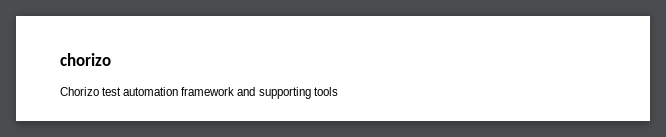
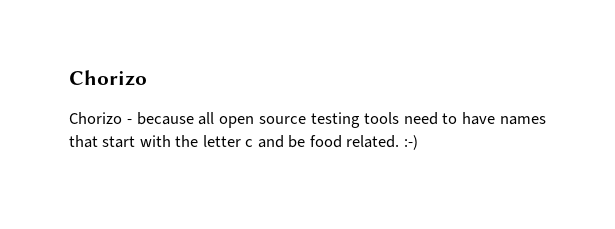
[60,53,111,66] [60,87,338,99] chorizo // Chorizo test automation framework and supporting tools -> [69,70,147,86] [69,112,546,128] [69,135,418,150] Chorizo // Chorizo - because all open source testing tools need to have names that start with the letter c and be food related. :-)

